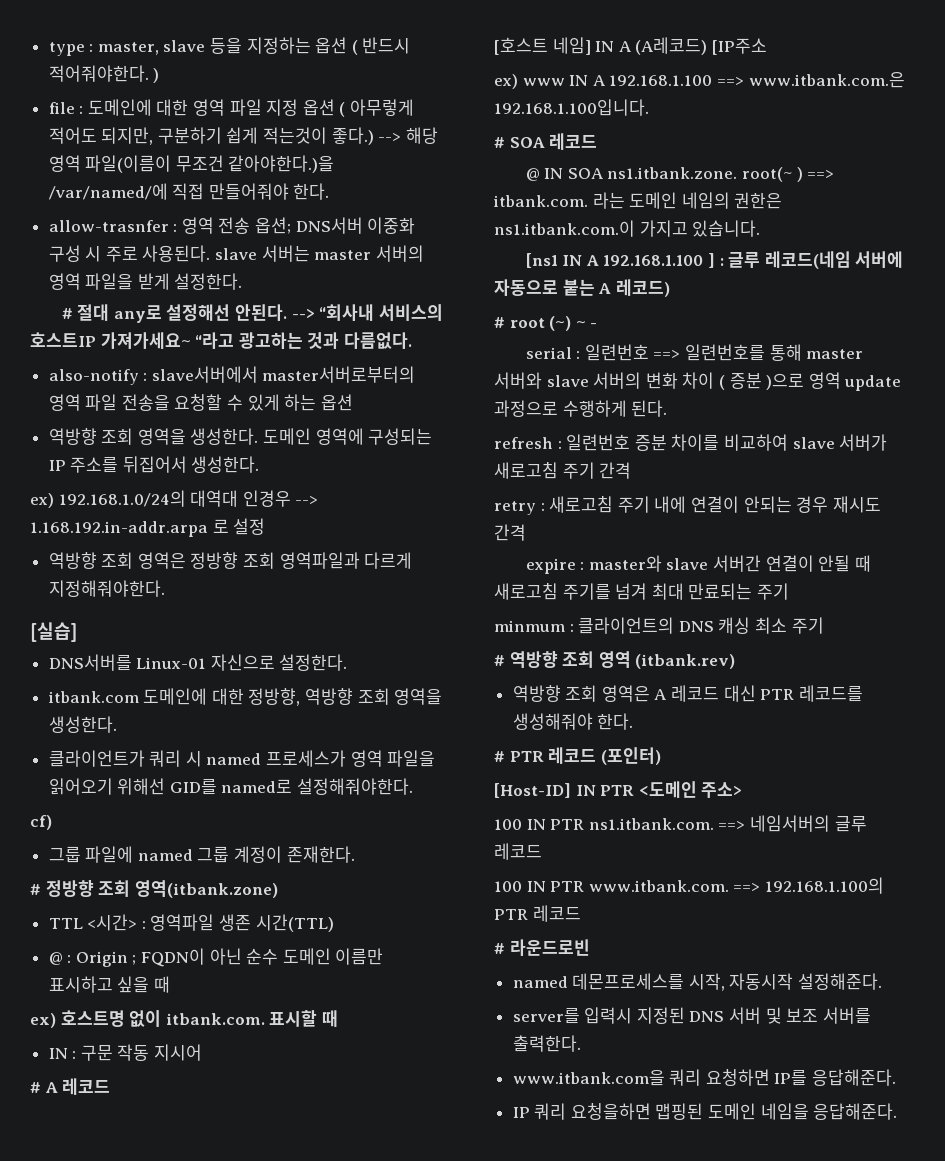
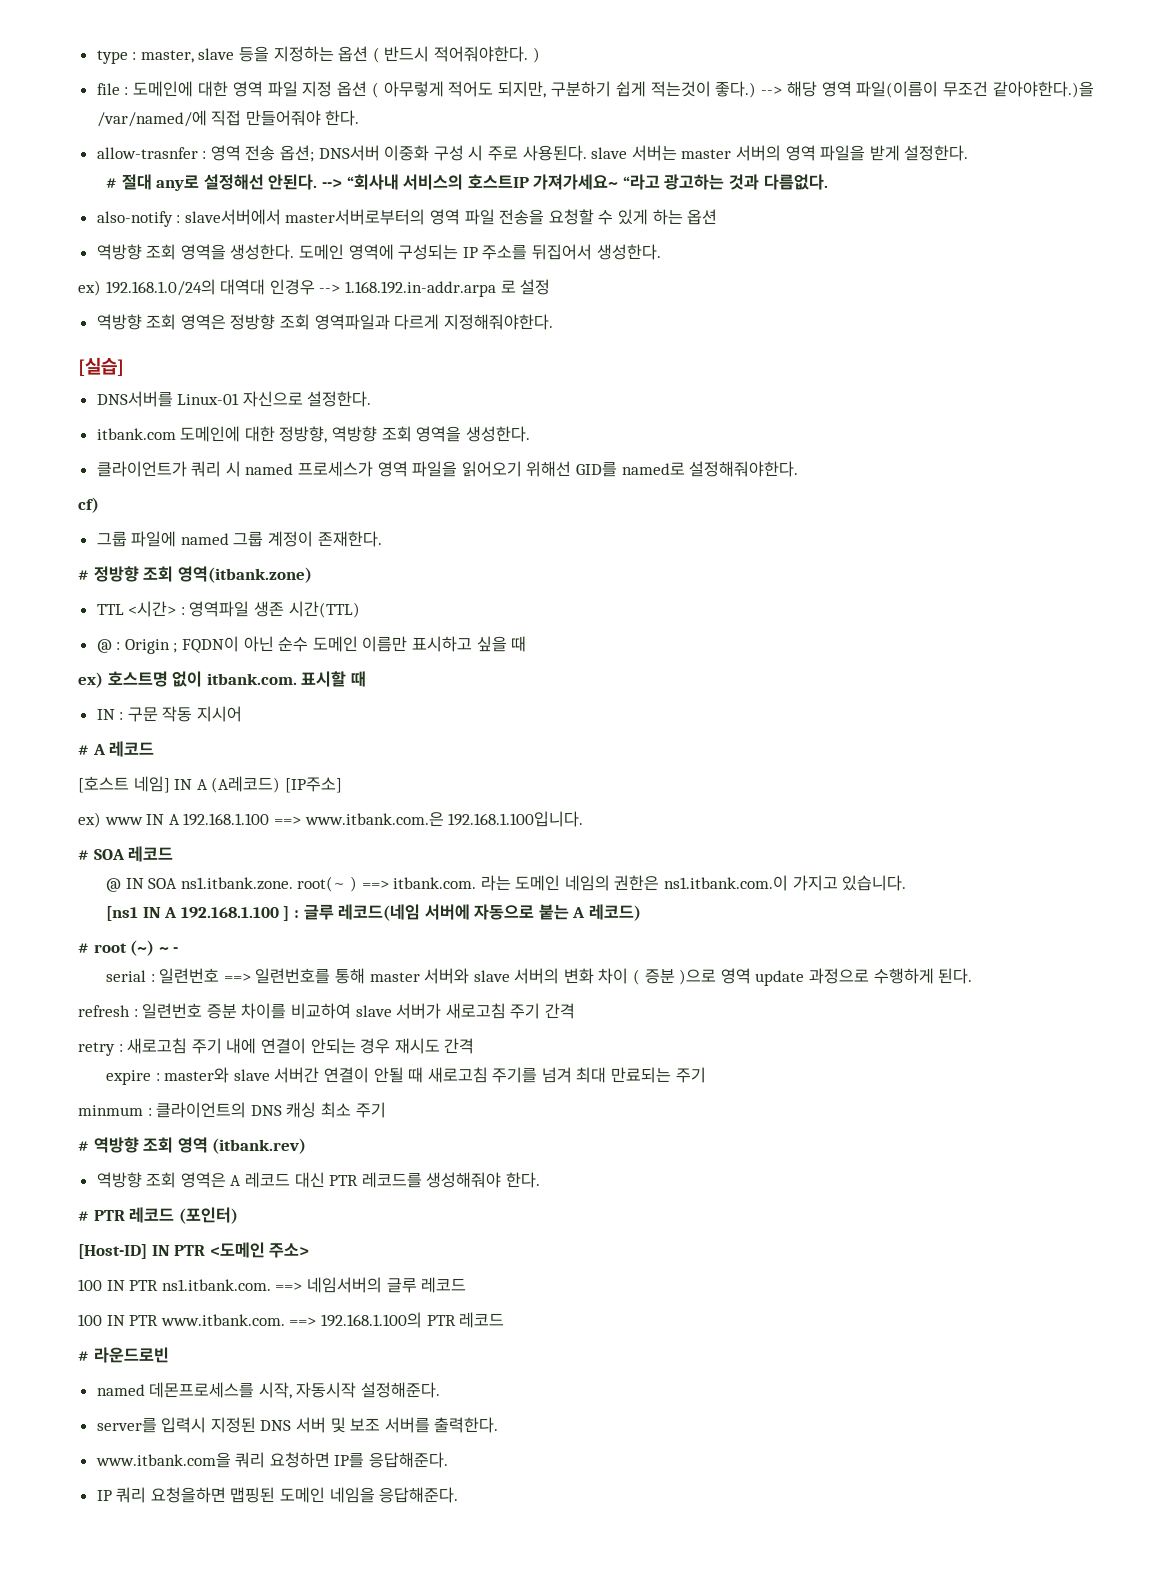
[711,38,767,55] [IP주소 -> [284,777,342,793] [IP주소]

